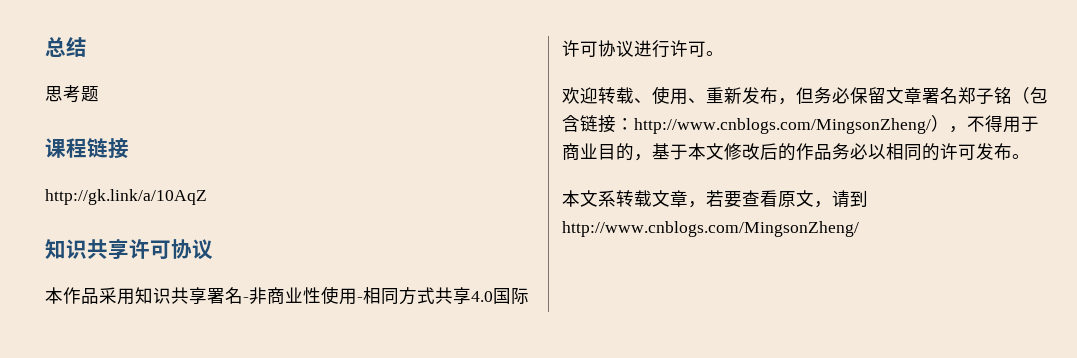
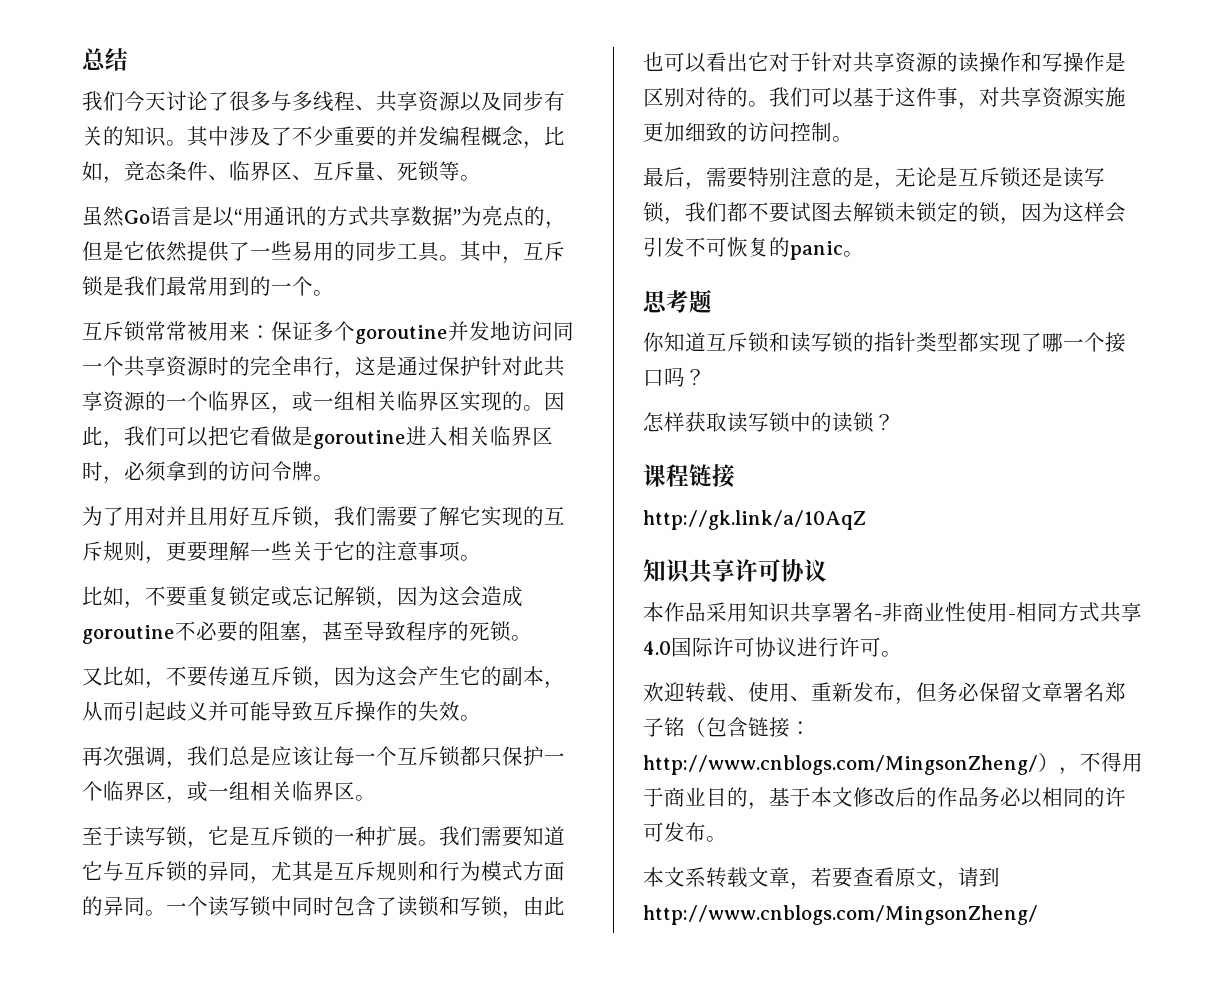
[45,85,99,103] 思考题 -> [82,91,565,112] [82,126,565,149] [82,161,481,184] [82,206,566,229] [82,241,565,264] [82,276,334,297] [82,321,574,344] [82,356,565,379] [82,391,565,414] [82,426,553,449] [82,461,334,484] [82,506,565,529] [82,541,481,564] [82,586,523,609] [82,621,532,644] [82,666,565,689] [82,701,481,721] [82,746,565,769] [82,781,376,804] [82,826,565,849] [82,861,565,884] [82,896,565,919] [643,52,1126,73] [643,87,1126,110] [643,122,853,142] [643,167,1105,190] [643,202,1126,225] [643,237,864,260] [643,289,712,313] [643,332,1126,353] [643,367,706,387] [643,412,895,433] 我们今天讨论了很多与多线程、共享资源以及同步有关的知识。其中涉及了不少重要的并发编程概念，比如，竞态条件、临界区、互斥量、死锁等。 // 虽然Go语言是以“用通讯的方式共享数据”为亮点的，但是它依然提供了一些易用的同步工具。其中，互斥锁是我们最常用到的一个。 // 互斥锁常常被用来：保证多个goroutine并发地访问同一个共享资源时的完全串行，这是通过保护针对此共享资源的一个临界区，或一组相关临界区实现的。因此，我们可以把它看做是goroutine进入相关临界区时，必须拿到的访问令牌。 // 为了用对并且用好互斥锁，我们需要了解它实现的互斥规则，更要理解一些关于它的注意事项。 // 比如，不要重复锁定或忘记解锁，因为这会造成goroutine不必要的阻塞，甚至导致程序的死锁。 // 又比如，不要传递互斥锁，因为这会产生它的副本，从而引起歧义并可能导致互斥操作的失效。 // 再次强调，我们总是应该让每一个互斥锁都只保护一个临界区，或一组相关临界区。 // 至于读写锁，它是互斥锁的一种扩展。我们需要知道它与互斥锁的异同，尤其是互斥规则和行为模式方面的异同。一个读写锁中同时包含了读锁和写锁，由此也可以看出它对于针对共享资源的读操作和写操作是区别对待的。我们可以基于这件事，对共享资源实施更加细致的访问控制。 // 最后，需要特别注意的是，无论是互斥锁还是读写锁，我们都不要试图去解锁未锁定的锁，因为这样会引发不可恢复的panic。 // 思考题 // 你知道互斥锁和读写锁的指针类型都实现了哪一个接口吗？ // 怎样获取读写锁中的读锁？

